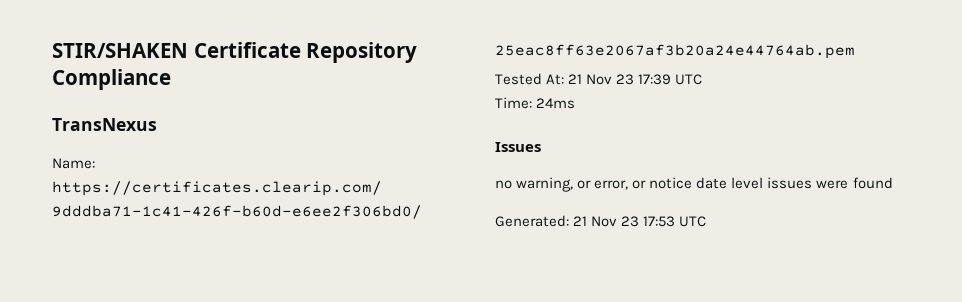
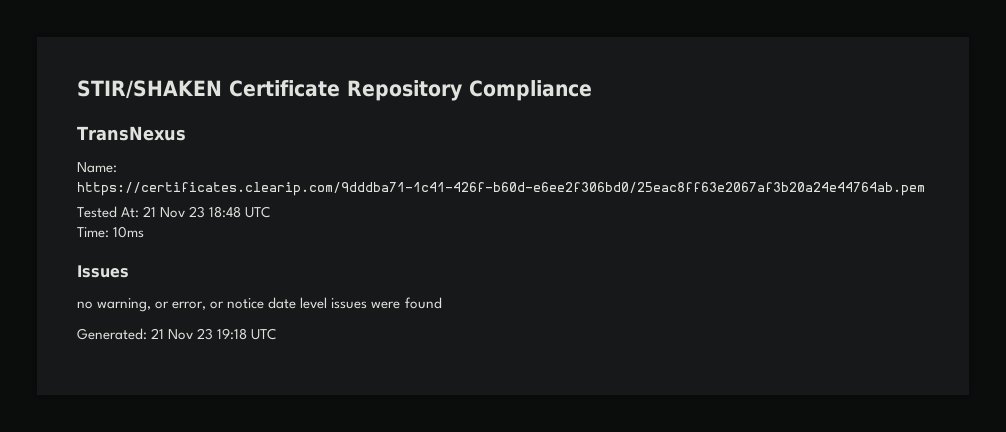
[638,74,672,85] 17:39 -> [209,206,242,218] 18:48
[536,98,576,109] 24ms -> [113,226,145,238] 10ms
[643,216,676,227] 17:53 -> [217,328,248,340] 19:18

